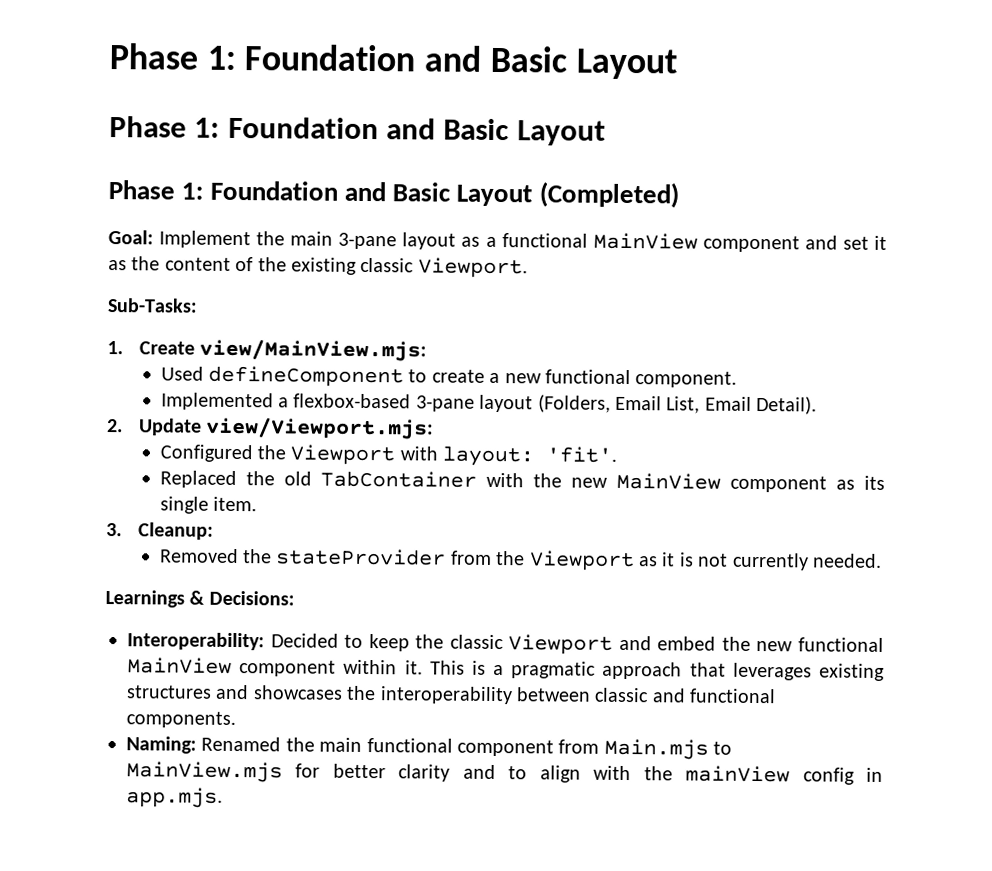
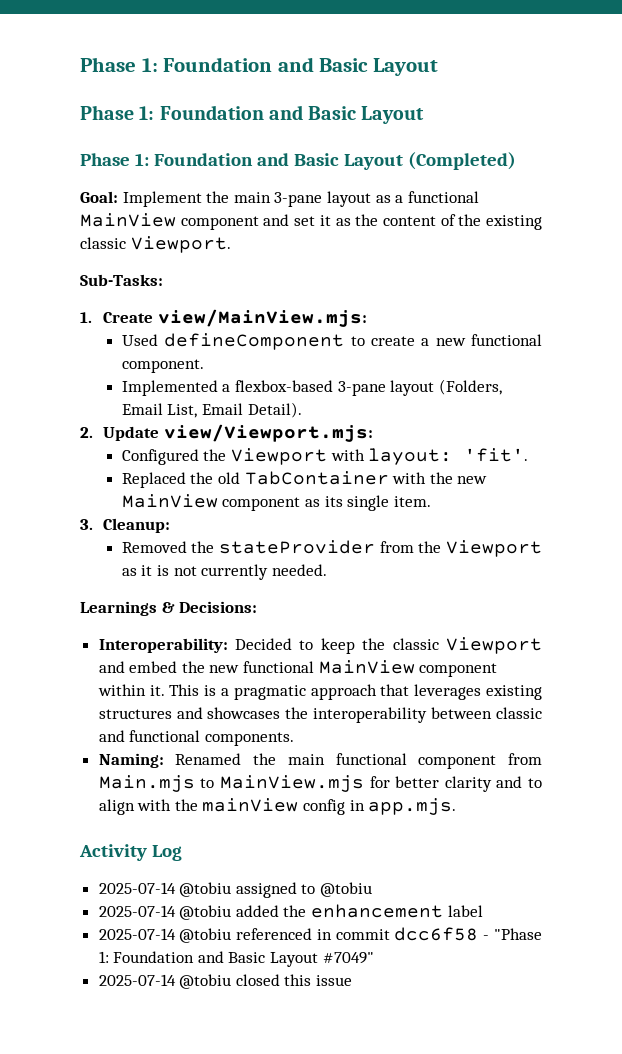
(223, 797) none -> [79,844,182,861] [98,882,373,898] [98,904,483,920] [98,927,542,943] [98,951,374,967] [98,974,353,989] // Activity Log // 2025-07-14 @tobiu assigned to @tobiu // 2025-07-14 @tobiu added the enhancement label // 2025-07-14 @tobiu referenced in commit dcc6f58 - "Phase 1: Foundation and Basic Layout #7049" // 2025-07-14 @tobiu closed this issue

